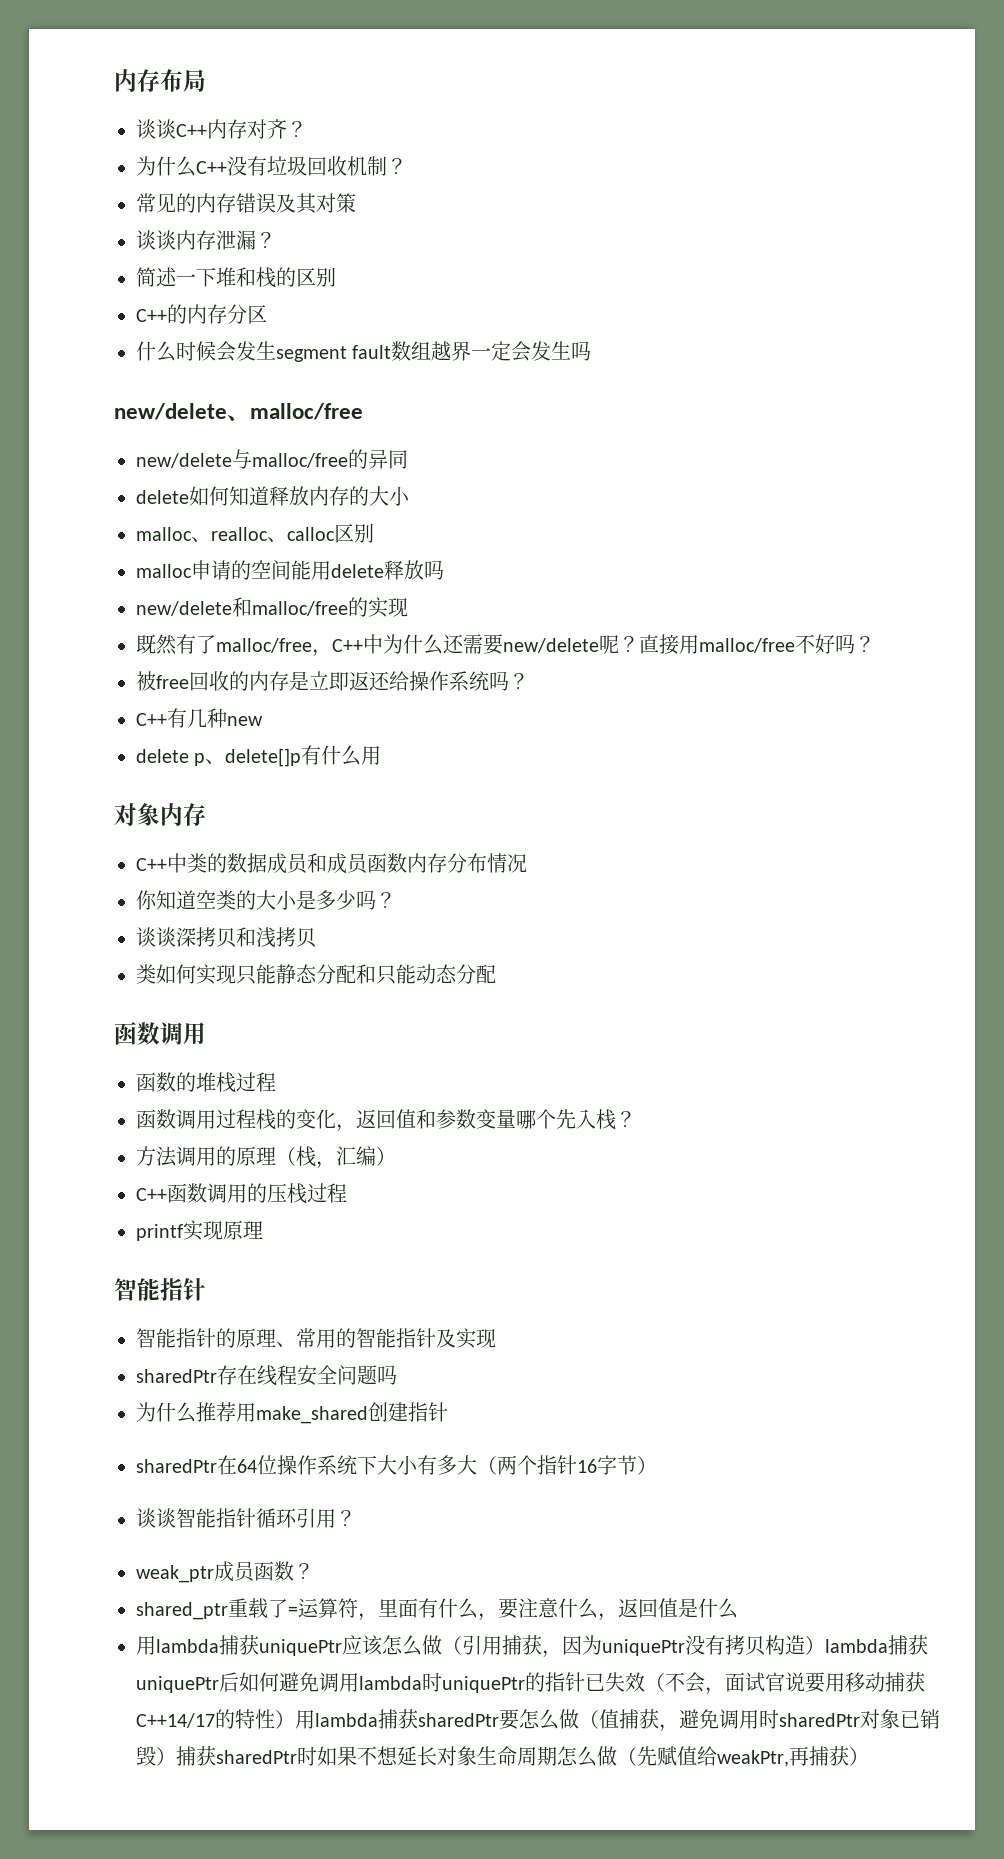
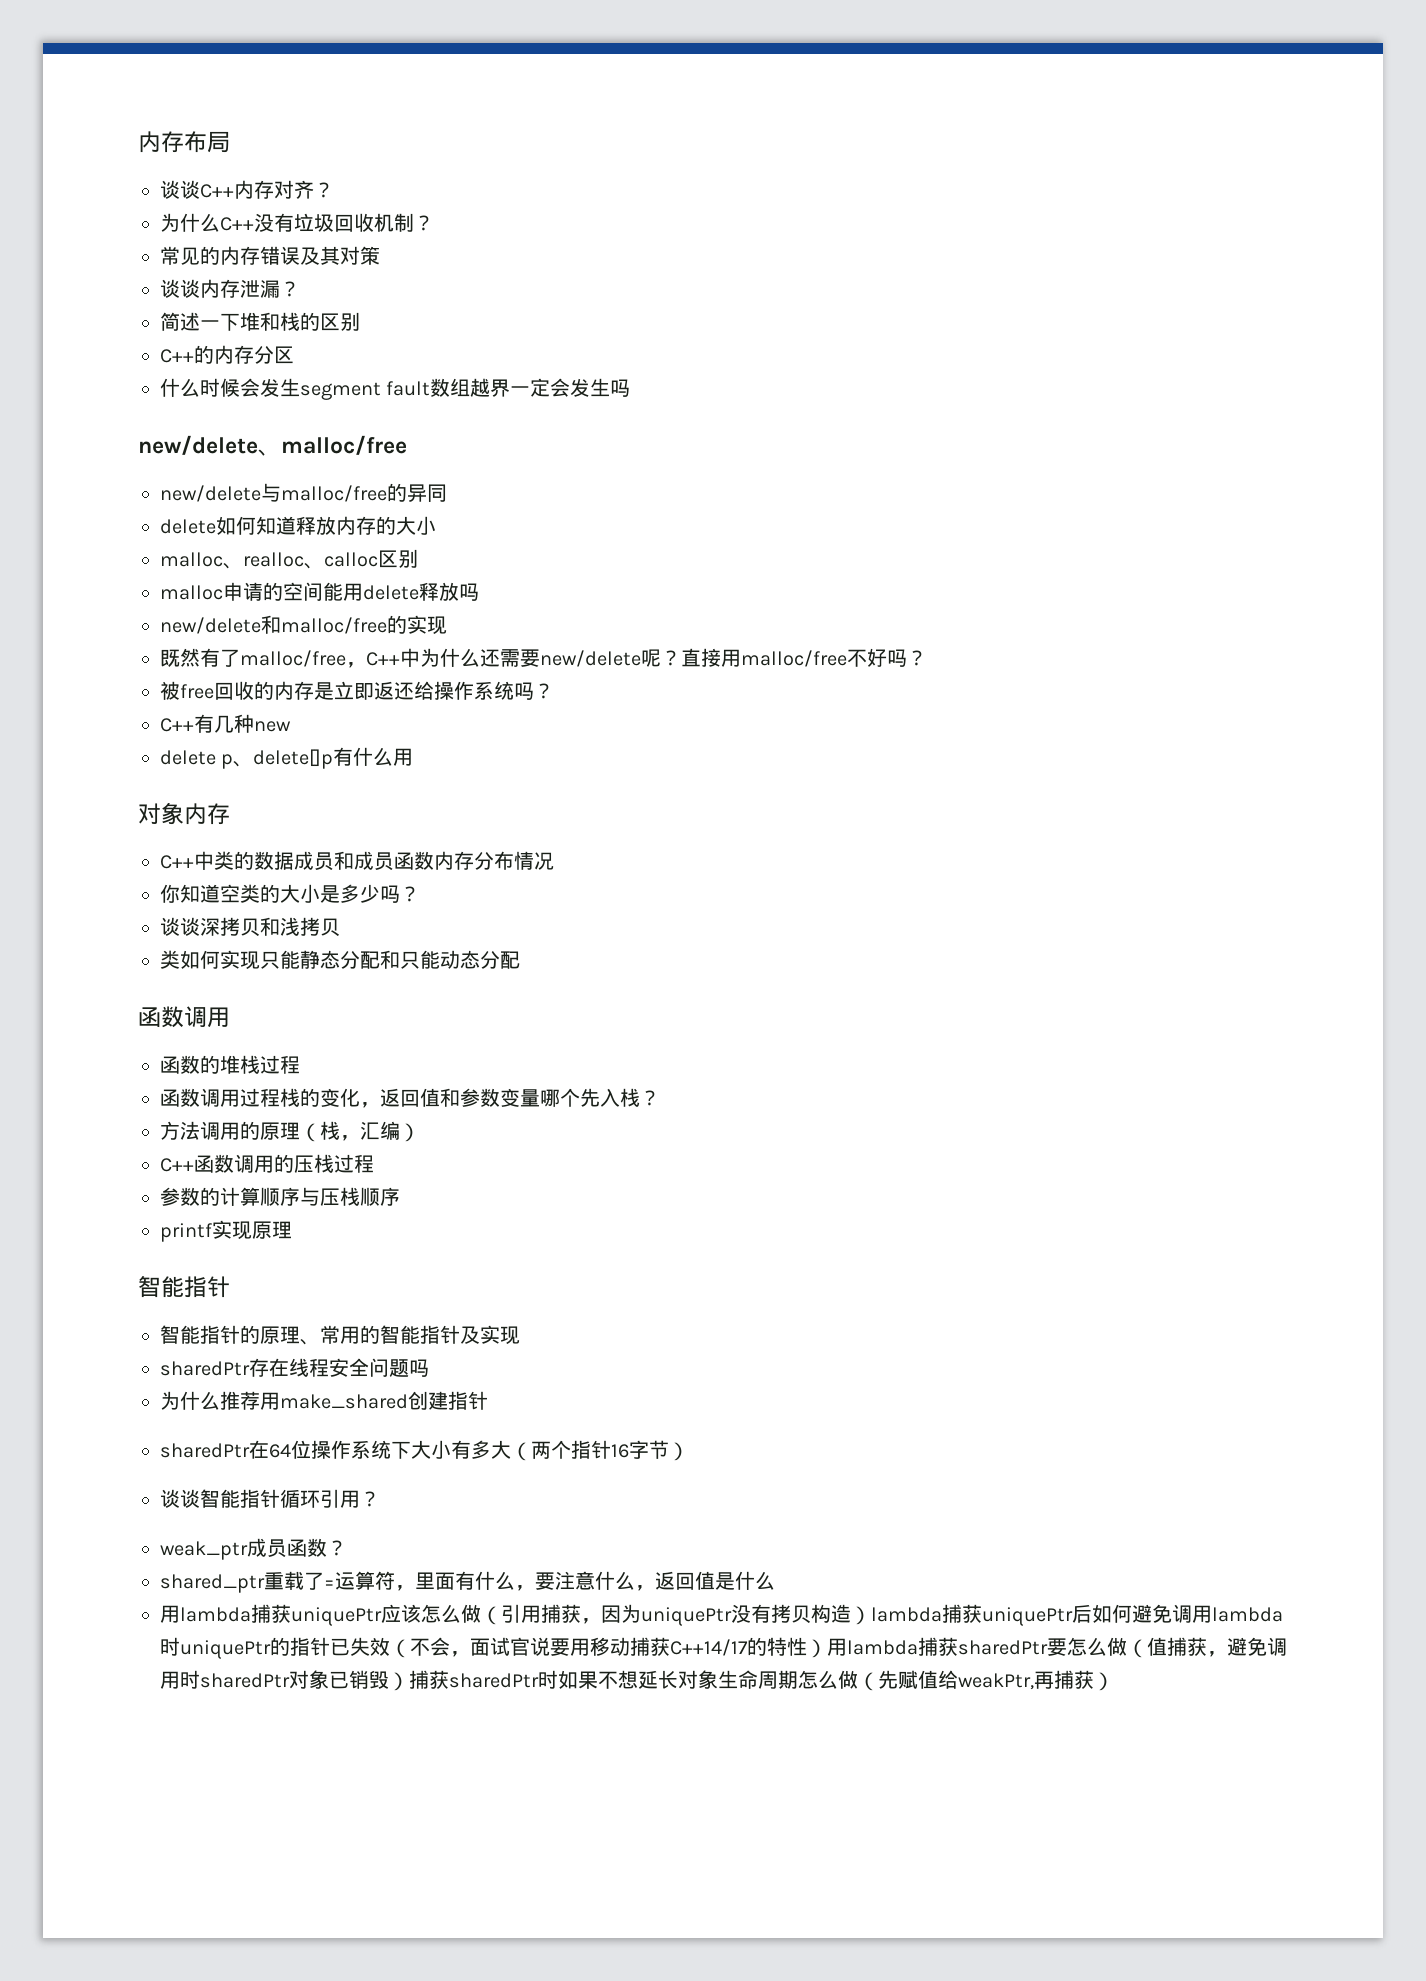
(347, 1193) none -> [160,1187,400,1206] // 参数的计算顺序与压栈顺序

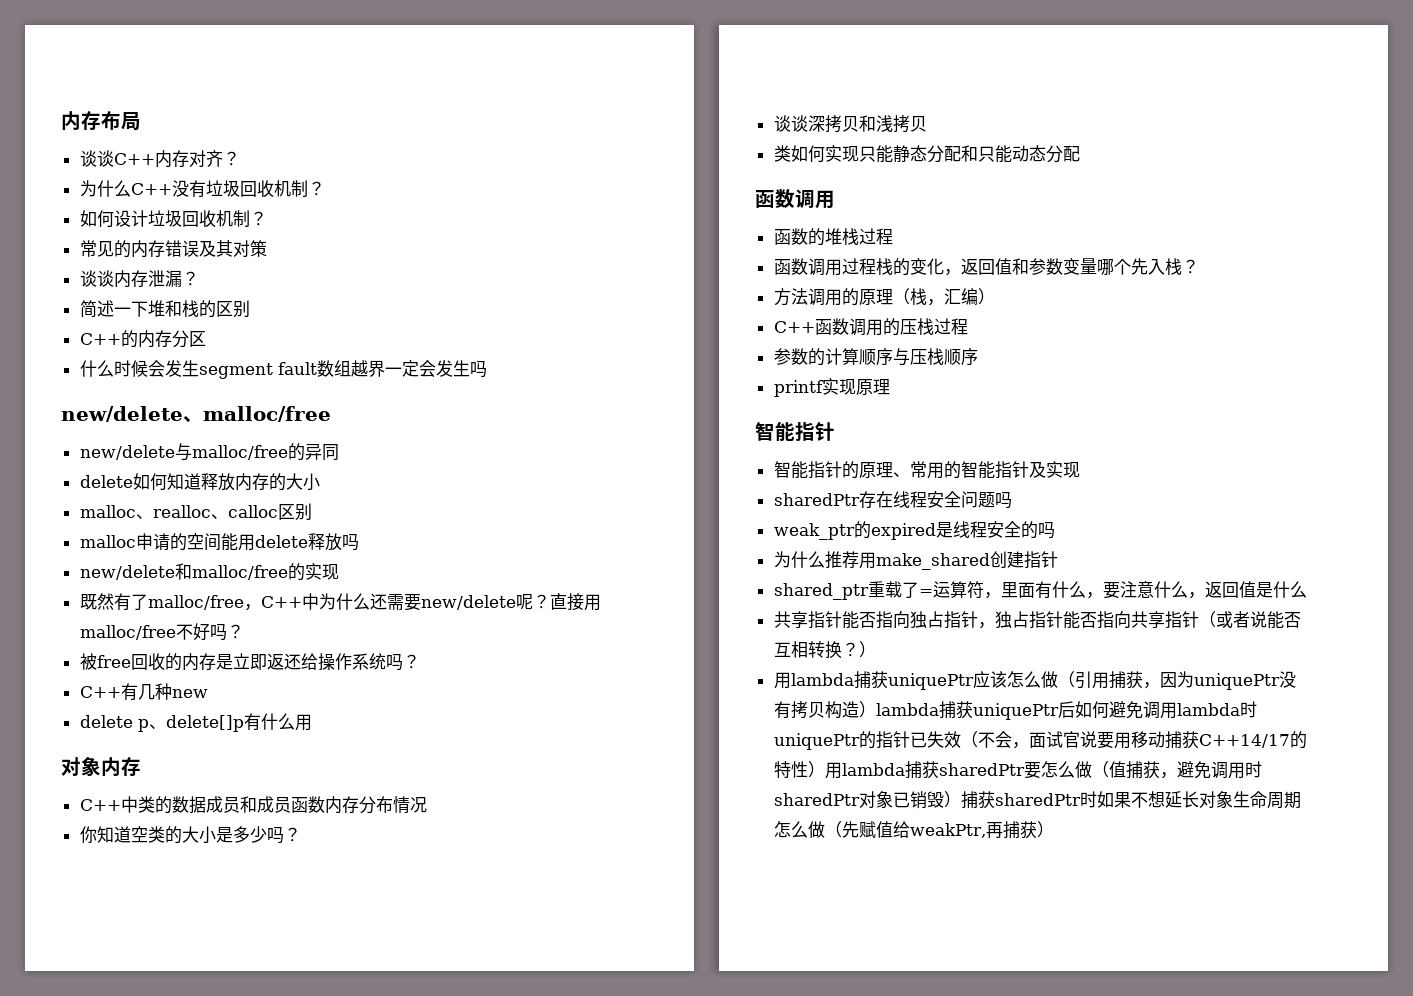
(434, 223) none -> [79,210,267,228] // 如何设计垃圾回收机制？
(429, 1368) none -> [773,521,1055,540] // weak_ptr的expired是线程安全的吗
[160,1440,689,1461] [160,1489,380,1508] [160,1538,347,1560] // sharedPtr在64位操作系统下大小有多大（两个指针16字节） // 谈谈智能指针循环引用？ // weak_ptr成员函数？ -> (1058, 559) none
(775, 1580) none -> [773,611,1301,629] [773,641,876,659] // 共享指针能否指向独占指针，独占指针能否指向共享指针（或者说能否互相转换？）

